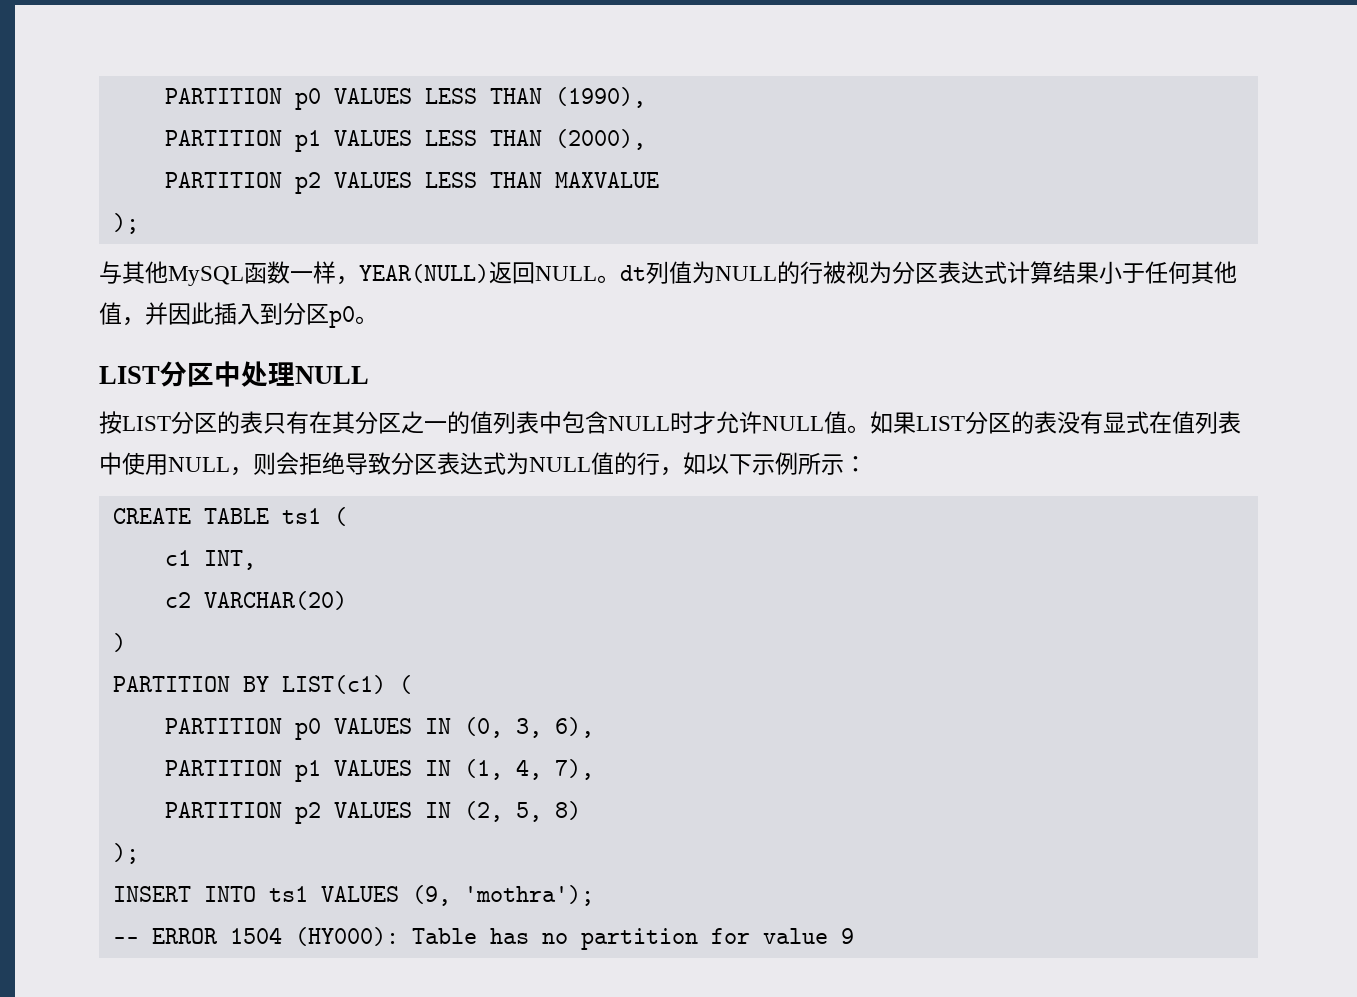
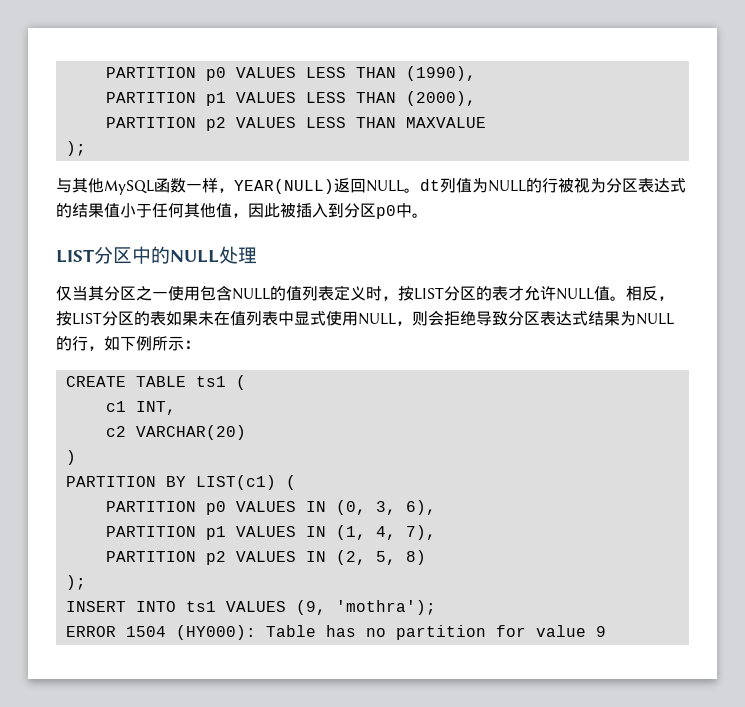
[1007,261,1099,284] 计算结果 -> [56,203,120,218] 的结果值
[145,302,214,325] 并因此 -> [248,203,296,218] 因此被
(355, 317) none -> [396,203,412,218] 中
(241, 374) none -> [151,246,219,264] 的NULL
[295,366,369,384] [99,411,693,434] NULL // 按LIST分区的表只有在其分区之一的值列表中包含NULL时 -> [56,285,508,301] // 仅当其分区之一使用包含NULL的值列表定义时，按LIST分区的表
[870,411,1149,434] 如果LIST分区的表没有显式 -> [626,286,674,301] [56,311,214,326] 相反，按LIST分区的表如果未
(122, 463) none -> [294,311,326,326] 显式
[506,452,614,475] 为NULL值 -> [588,311,674,326] 结果为NULL
[706,454,775,475] 以下示 -> [120,336,136,351] 下
[112,937,139,944] -- -> (436, 607) none

